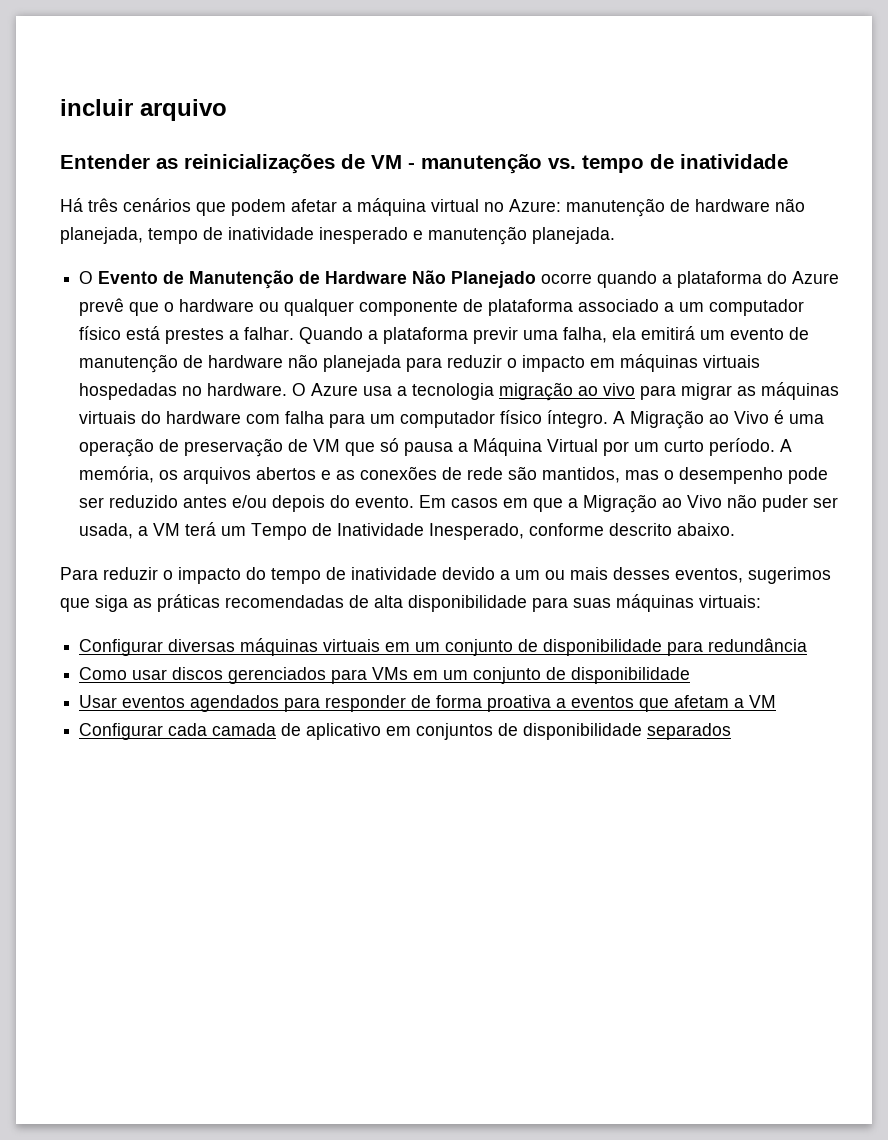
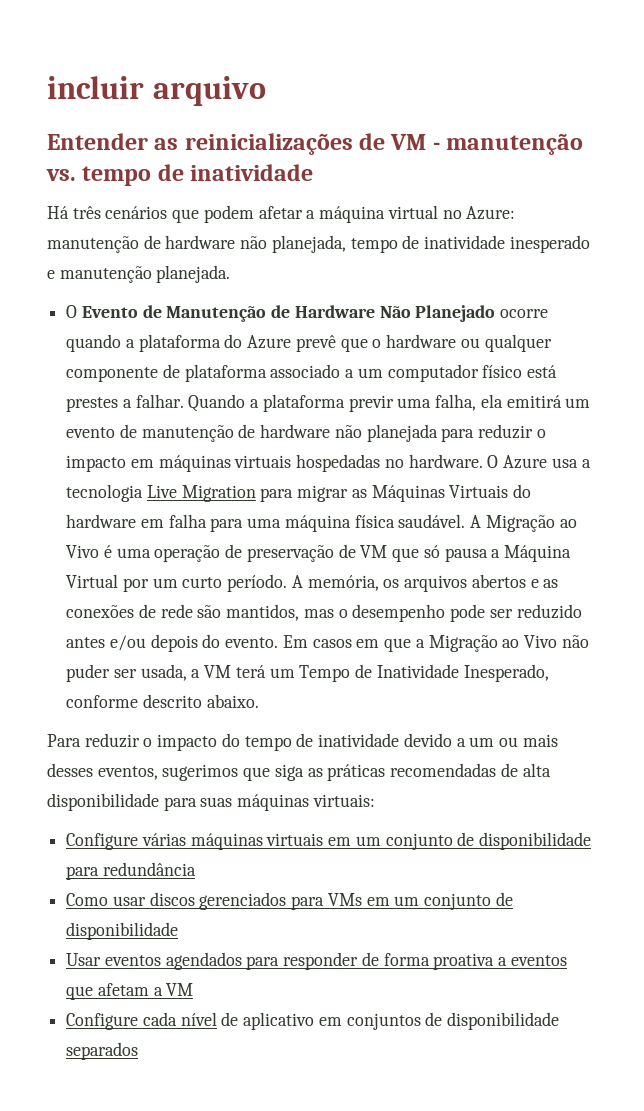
[499,382,636,401] migração ao vivo -> [146,485,256,502] Live Migration
[761,382,840,400] [79,411,137,424] máquinas virtuais -> [371,485,509,502] Máquinas Virtuais
[246,414,281,424] com -> [140,519,164,528] em
[370,410,609,428] um computador físico íntegro. -> [247,514,466,532] uma máquina física saudável.
[79,639,236,656] Configurar diversas -> [66,833,186,850] Configure várias
[79,723,277,740] Configurar cada camada -> [66,1012,217,1030] Configure cada nível

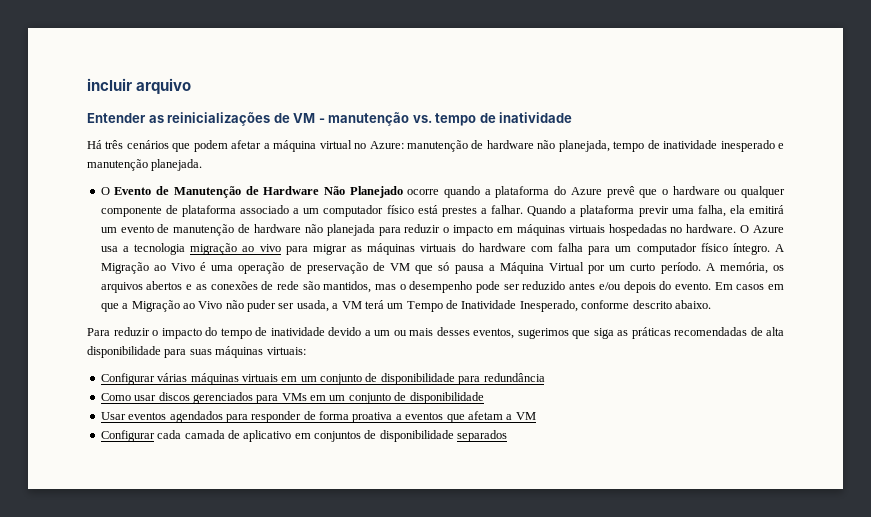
[146,485,256,502] Live Migration -> [190,243,281,255] migração ao vivo
[371,485,509,502] Máquinas Virtuais -> [367,243,457,255] máquinas virtuais
[140,519,164,528] em -> [530,246,553,252] com
[247,514,466,532] uma máquina física saudável. -> [615,243,770,255] um computador físico íntegro.
[66,833,139,850] Configure -> [100,373,155,385] Configurar
[66,1012,217,1030] Configure cada nível -> [100,430,225,442] Configurar cada camada

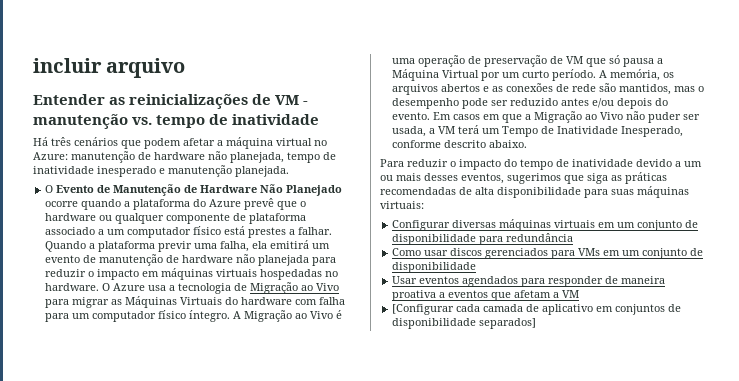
[190,243,281,255] migração ao vivo -> [234,282,340,294] de Migração ao Vivo
[367,243,457,255] máquinas virtuais -> [125,296,223,308] Máquinas Virtuais
[157,373,188,382] várias -> [452,220,497,228] diversas
[319,411,349,420] forma -> [621,276,666,284] maneira
[100,430,155,442] Configurar -> [392,304,455,315] [Configurar
[457,430,508,442] separados -> [479,318,537,329] separados]

